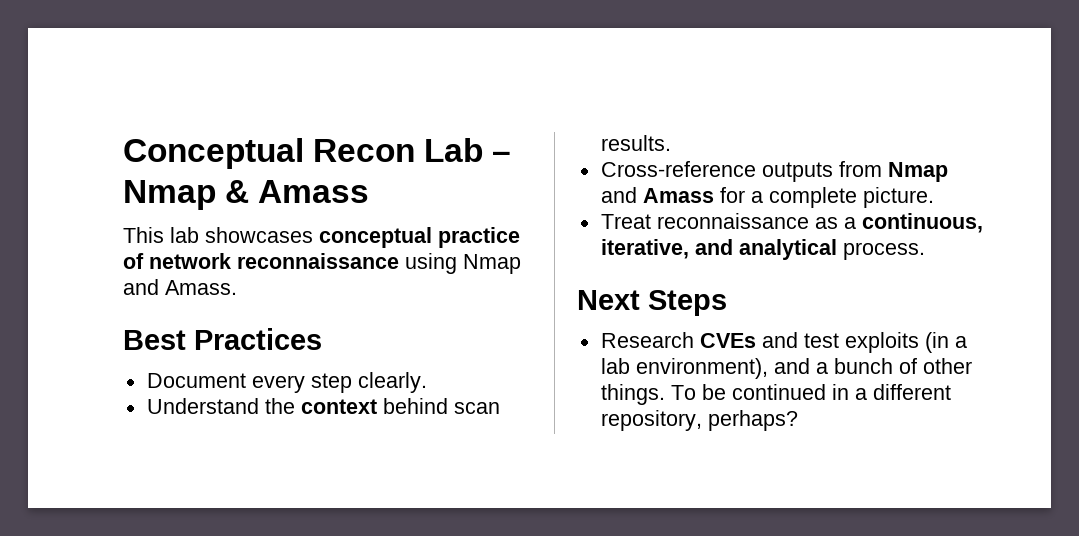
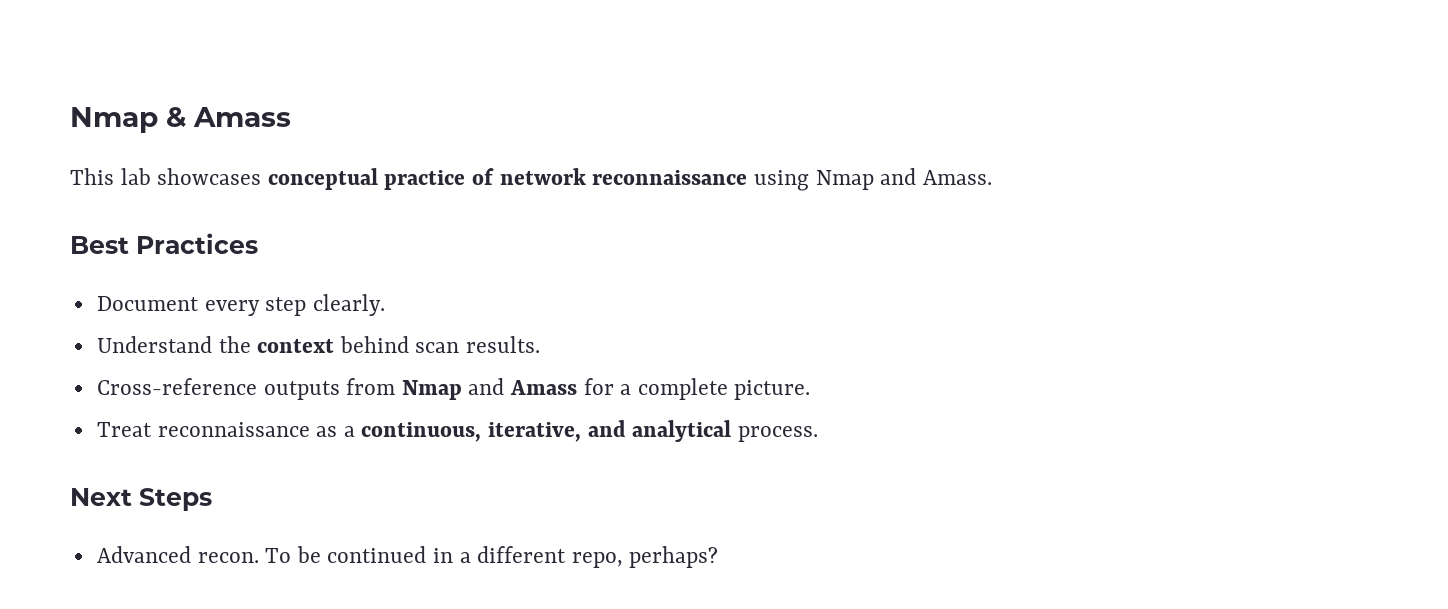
[123,138,512,169] Conceptual Recon Lab – -> (70, 120) none
[600,332,967,353] [600,358,972,379] [600,384,665,405] Research CVEs and test exploits (in a lab environment), and a bunch of other things. -> [96,546,259,563] Advanced recon.
[600,410,702,431] repository, -> [571,552,623,568] repo,

